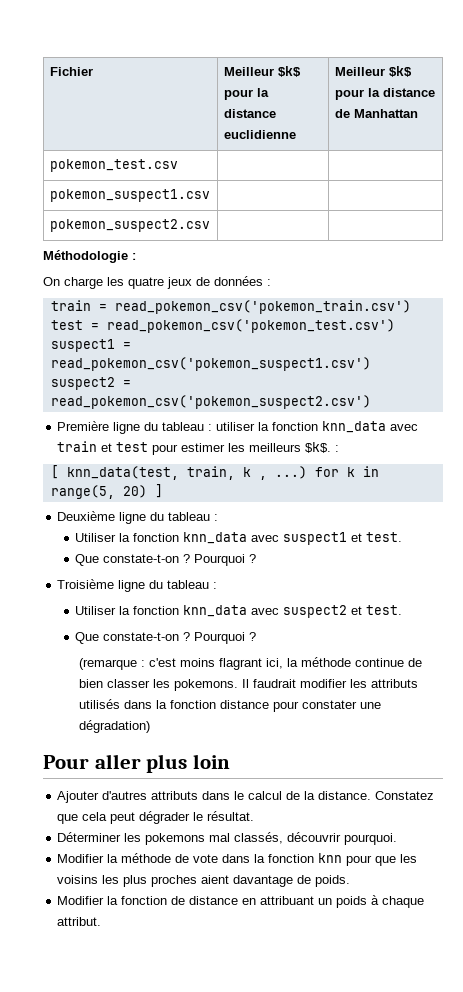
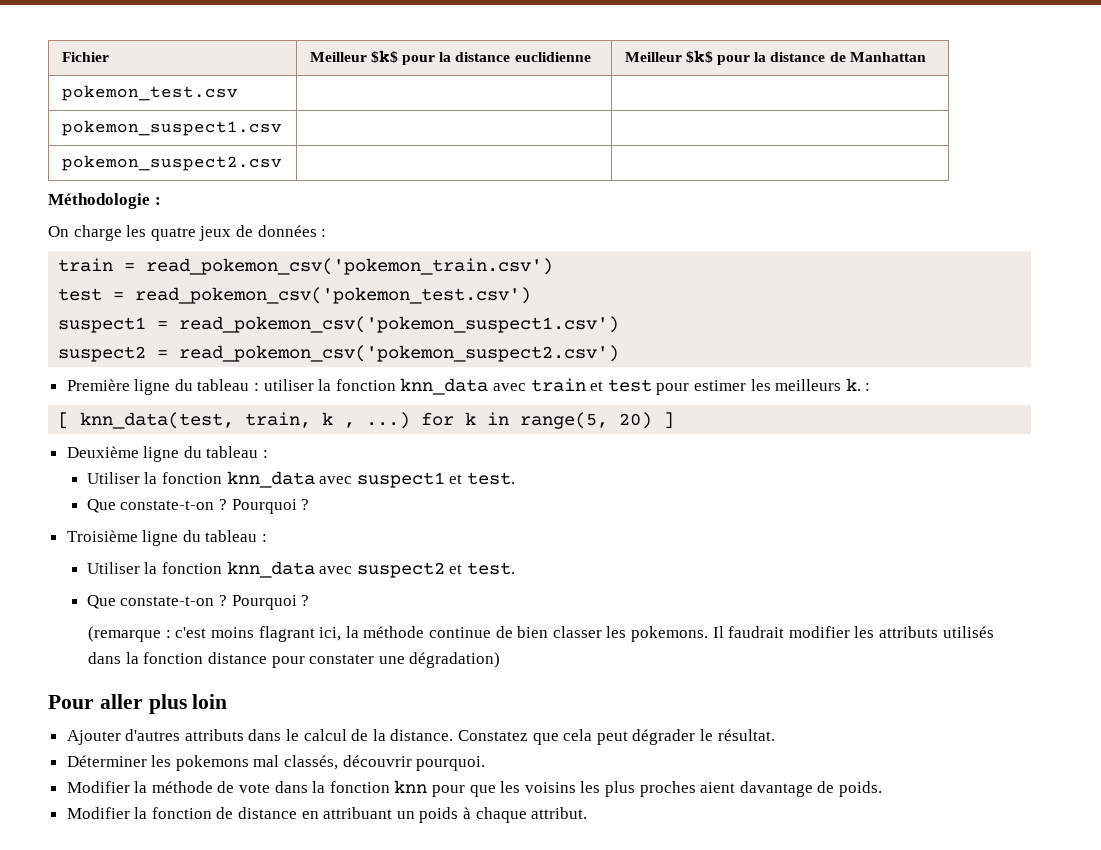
[305,442,332,453] $k$. -> [845,378,861,391] k.

